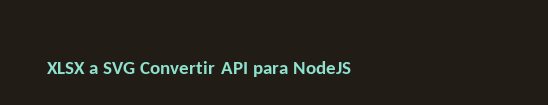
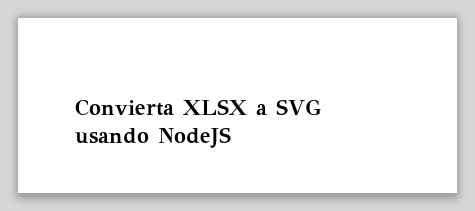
(47, 68) none -> [75,99,174,116] Convierta
[140,61,288,77] Convertir API para -> [75,128,149,144] usando

